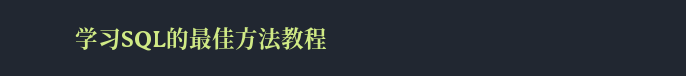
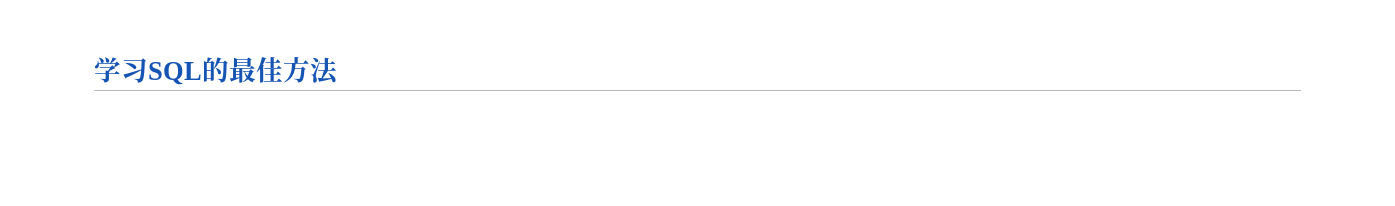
[281,27,327,50] 教程 -> (339, 71) none

